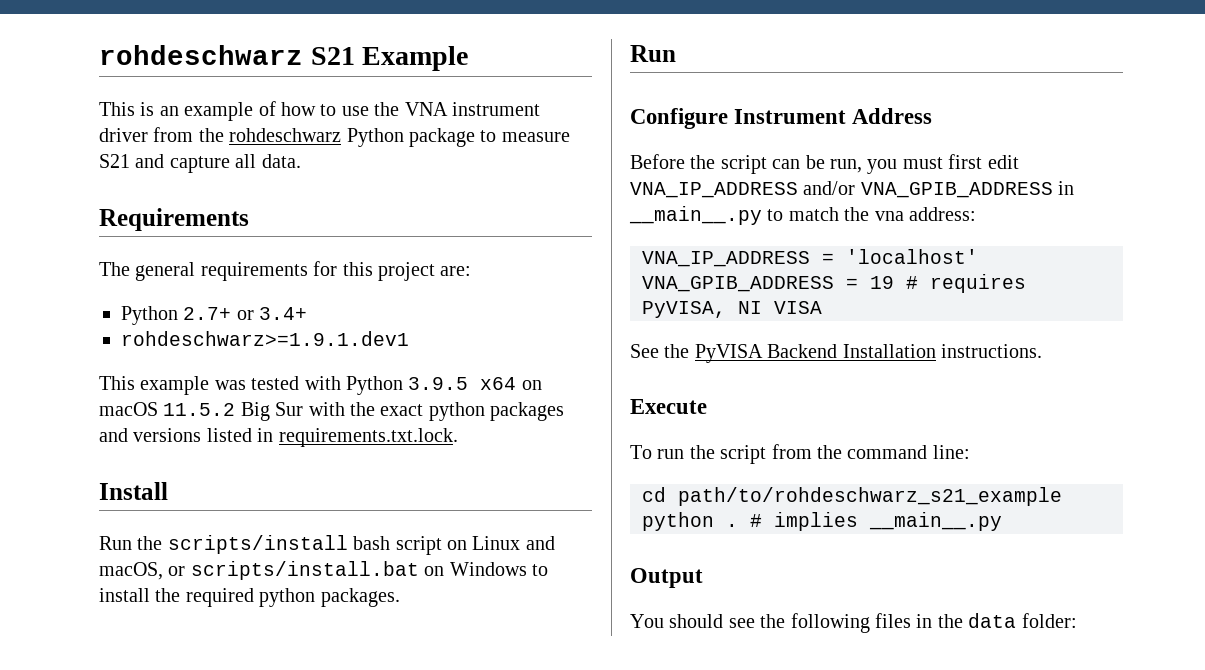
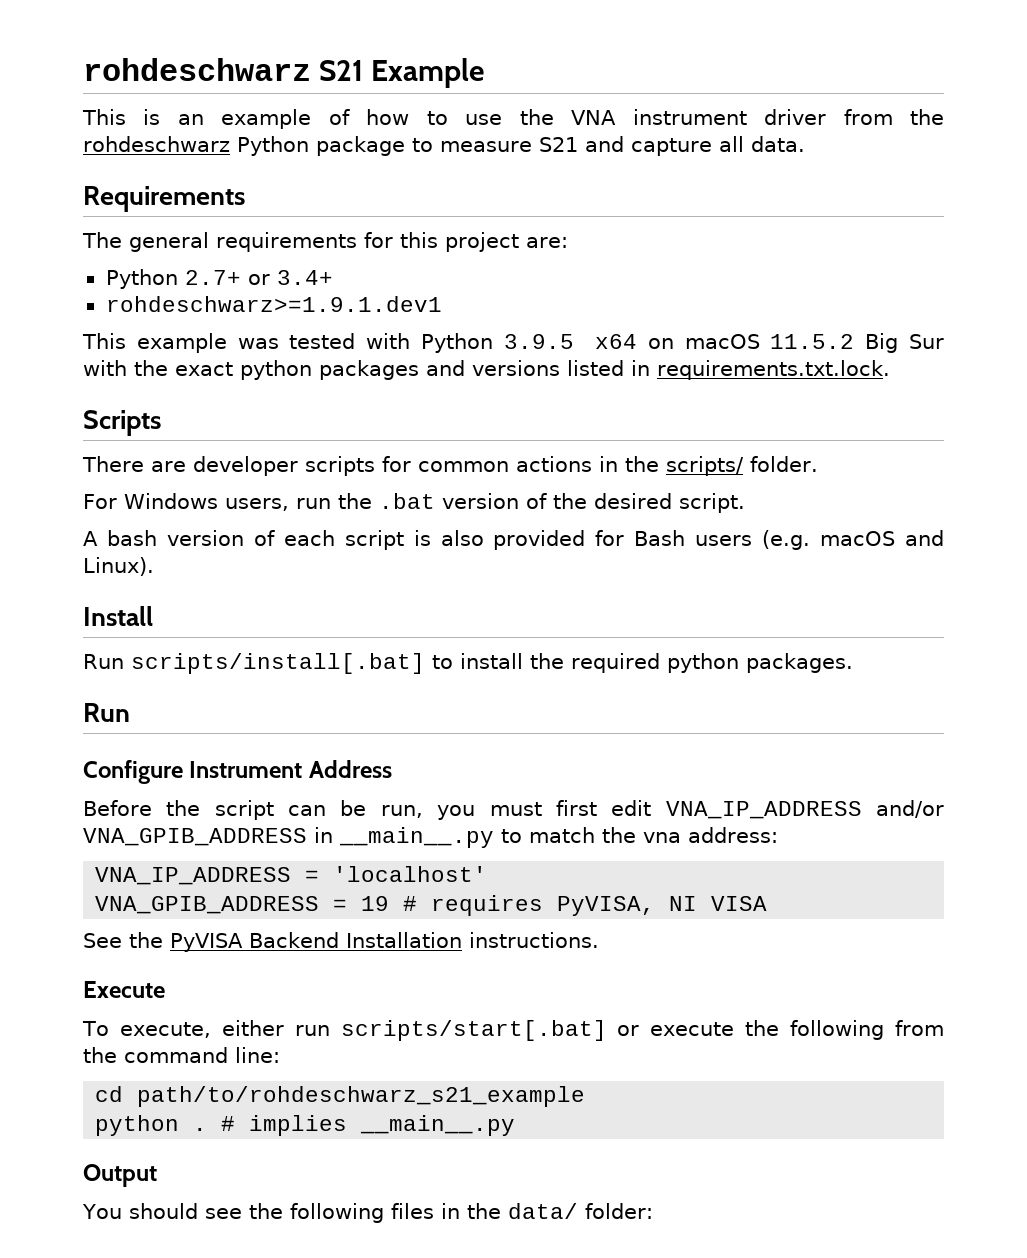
[99,482,168,500] [99,535,555,555] [99,561,527,580] Install // Run the scripts/install bash script on Linux and macOS, or scripts/install.bat on Windows -> [83,410,161,436] [82,456,818,476] [83,493,745,513] [83,530,945,550] [83,557,154,576] [83,606,153,626] [83,653,425,674] Scripts // There are developer scripts for common actions in the scripts/ folder. // For Windows users, run the .bat version of the desired script. // A bash version of each script is also provided for Bash users (e.g. macOS and Linux). // Install // Run scripts/install[.bat]
[657,445,767,464] run the script -> [119,1020,885,1041] execute, either run scripts/start[.bat] or execute the following
[968,613,1017,628] data -> [507,1203,578,1219] data/

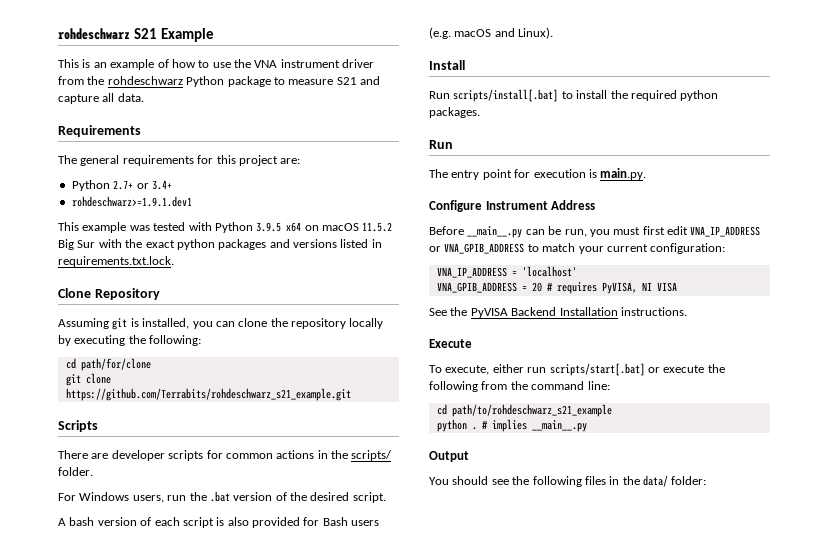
(890, 370) none -> [58,288,160,300] [58,318,384,330] [58,335,202,346] [65,358,151,371] [65,373,111,386] [65,388,351,401] // Clone Repository // Assuming git is installed, you can clone the repository locally by executing the following: // cd path/for/clone // git clone https://github.com/Terrabits/rohdeschwarz_s21_example.git
(130, 712) none -> [429,168,647,180] // The entry point for execution is main.py.
[166,800,274,820] the script -> [467,226,523,238] __main__.py
[876,800,945,818] [83,827,778,848] and/or VNA_GPIB_ADDRESS in __main__.py to match the vna address: -> [429,243,726,254] or VNA_GPIB_ADDRESS to match your current configuration:
[361,896,390,911] 19 -> [531,282,542,292] 20

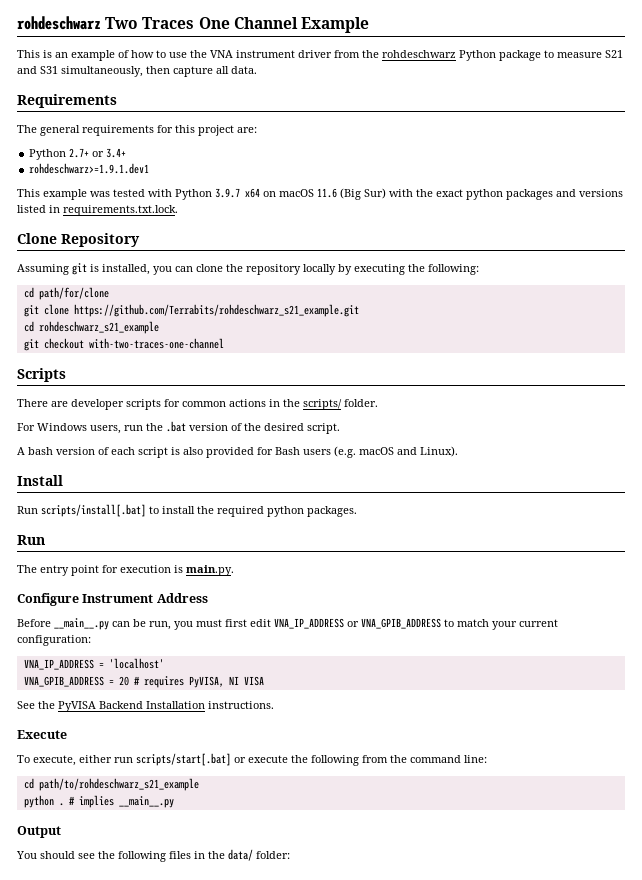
[58,28,157,40] rohdeschwarz S21 -> [17,16,298,30] rohdeschwarz Two Traces One Channel
(380, 80) none -> [40,66,170,77] S31 simultaneously, then
[256,222,282,232] 3.9.5 -> [215,188,240,198] 3.9.7
[362,222,393,232] [58,239,96,250] 11.5.2 Big Sur -> [317,188,386,200] 11.6 (Big Sur)
(351, 394) none -> [23,321,159,334] [23,338,224,351] // cd rohdeschwarz_s21_example // git checkout with-two-traces-one-channel

